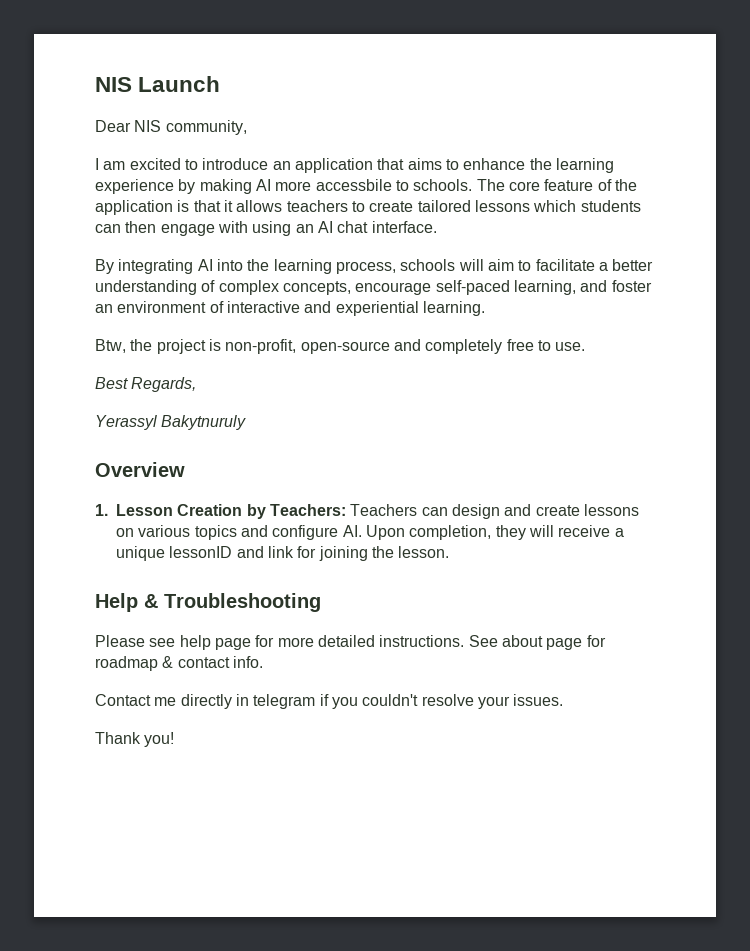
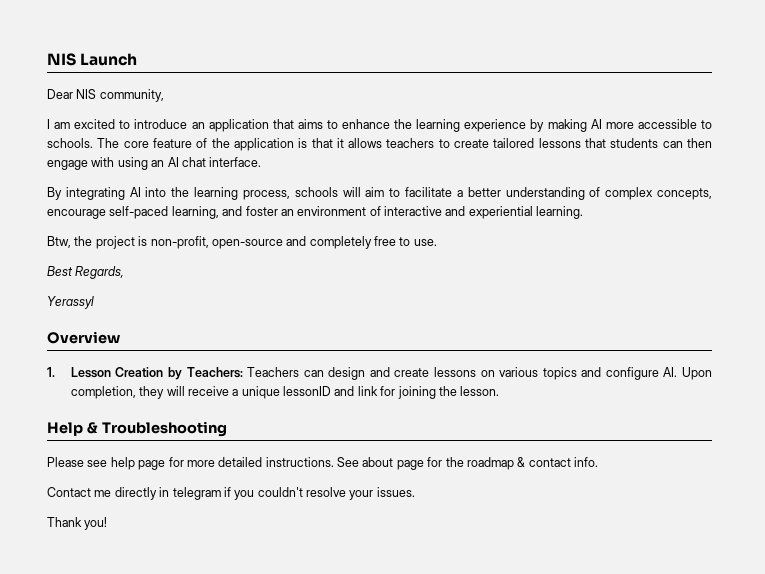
[315,179,392,191] accessbile -> [637,119,697,129] accessible
[533,200,577,212] which -> [585,138,607,148] that
[161,415,247,430] Bakytnuruly -> (94, 302) none
(606, 641) none -> [445,457,464,467] the

